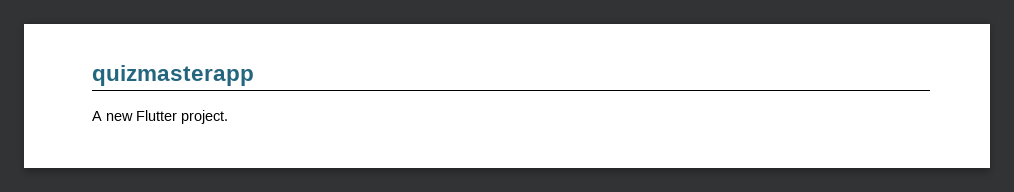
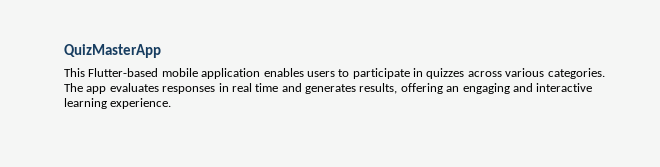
[92,65,254,86] [92,110,228,124] quizmasterapp // A new Flutter project. -> [64,44,161,58] [64,68,605,79] [64,83,593,94] [64,98,172,109] QuizMasterApp // This Flutter-based mobile application enables users to participate in quizzes across various categories. The app evaluates responses in real time and generates results, offering an engaging and interactive learning experience.

